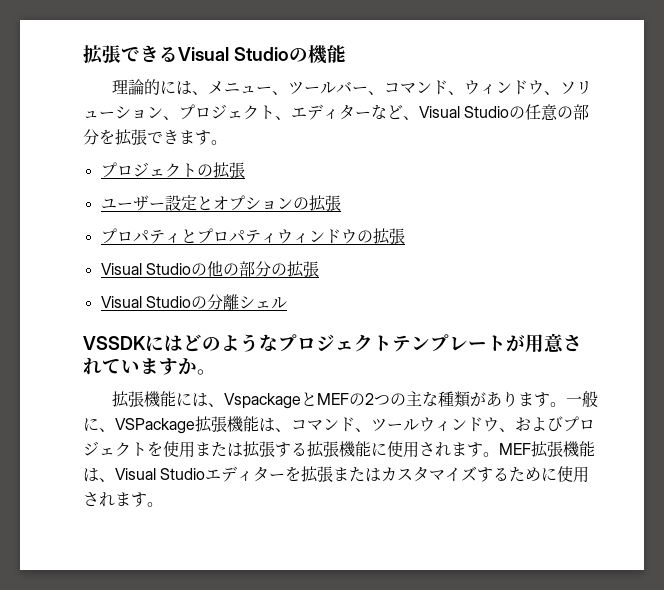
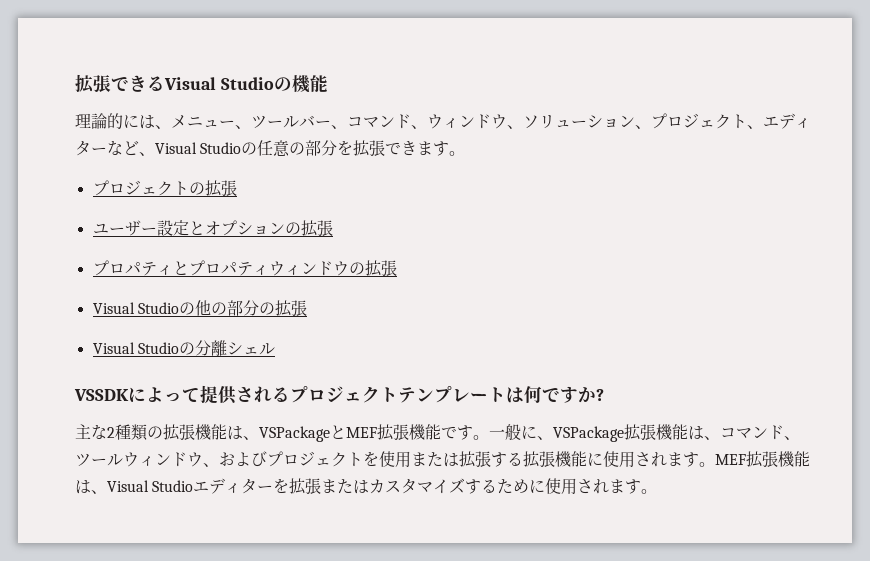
[164,334,278,352] はどのような -> [146,385,290,405] よって提供される
[506,333,582,353] [83,357,216,375] [111,391,534,409] が用意されていますか。 // 拡張機能には、VspackageとMEFの2つの主な種類がありま -> [506,386,604,403] [75,424,457,442] は何ですか? // 主な2種類の拡張機能は、VSPackageとMEF拡張機能で

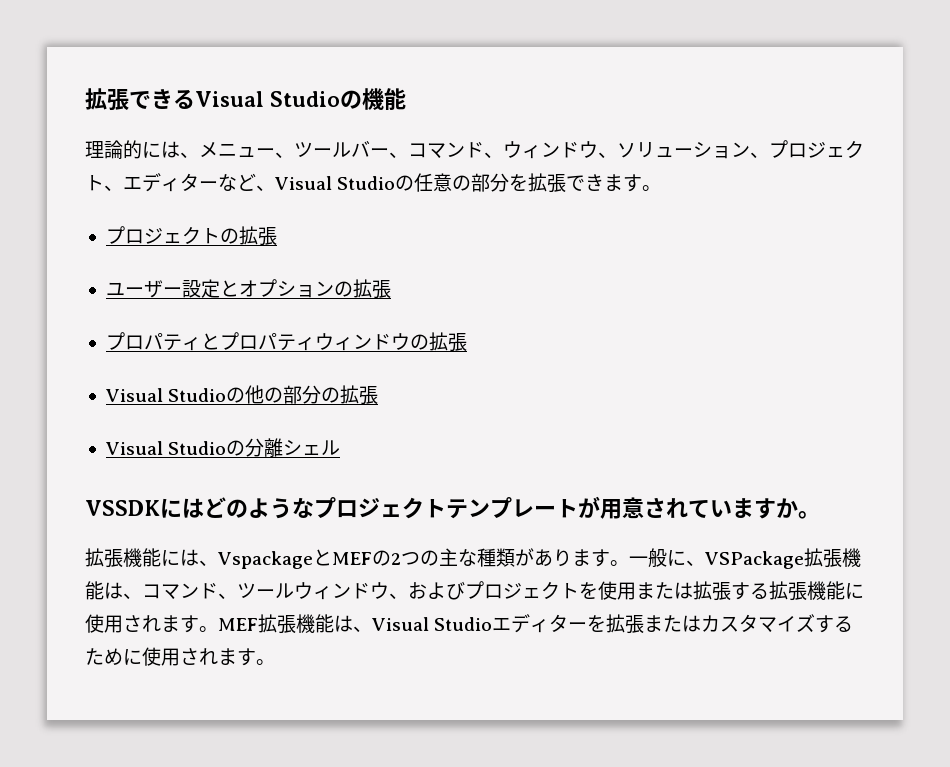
[146,385,290,405] よって提供される -> [182,497,314,519] はどのような
[506,386,604,403] [75,424,457,442] は何ですか? // 主な2種類の拡張機能は、VSPackageとMEF拡張機能で -> [578,496,820,519] [85,548,591,569] が用意されていますか。 // 拡張機能には、VspackageとMEFの2つの主な種類がありま

